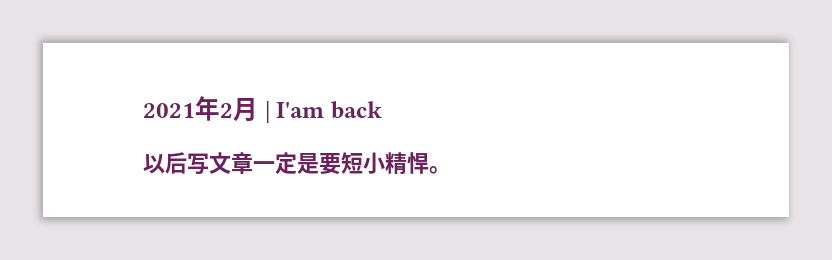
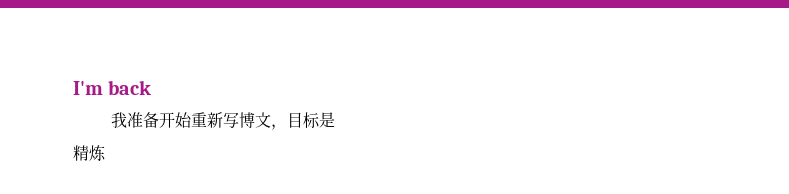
[143,96,382,123] [143,152,451,175] 2021年2月 | I'am back // 以后写文章一定是要短小精悍。 -> [73,80,152,95] [110,112,335,130] [73,145,106,161] I'm back // 我准备开始重新写博文，目标是 // 精炼

